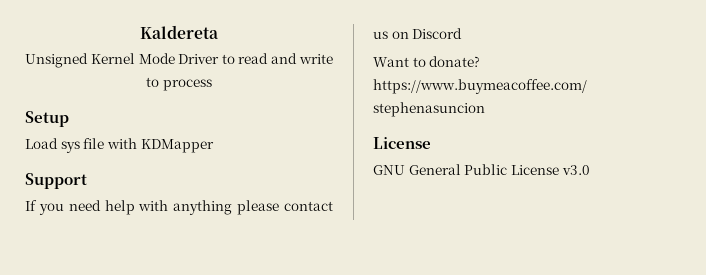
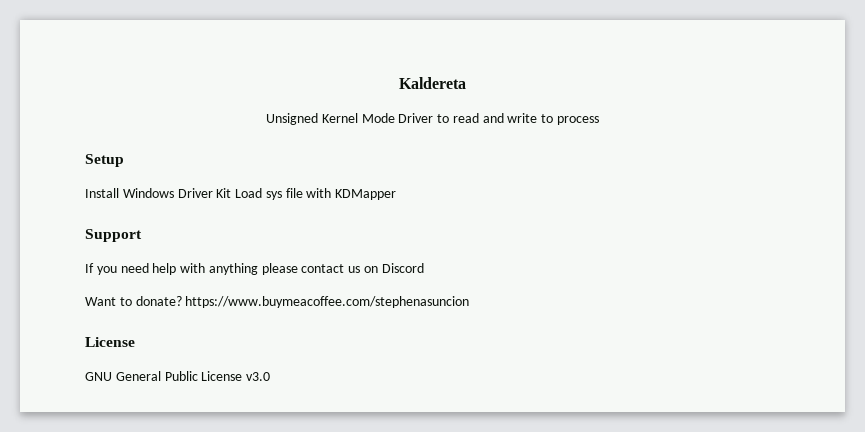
(69, 119) none -> [85,188,232,198] Install Windows Driver Kit

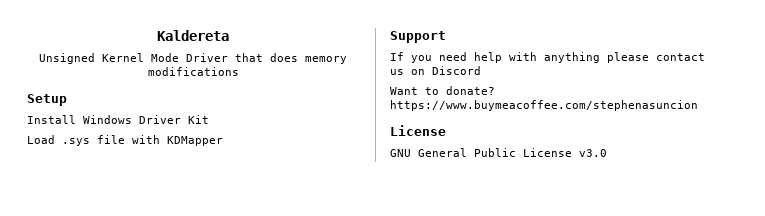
[437,113,600,125] to read and write to process -> [235,53,347,64] [147,67,239,76] that does memory modifications
[235,188,282,200] Load sys -> [27,135,90,146] // Load .sys

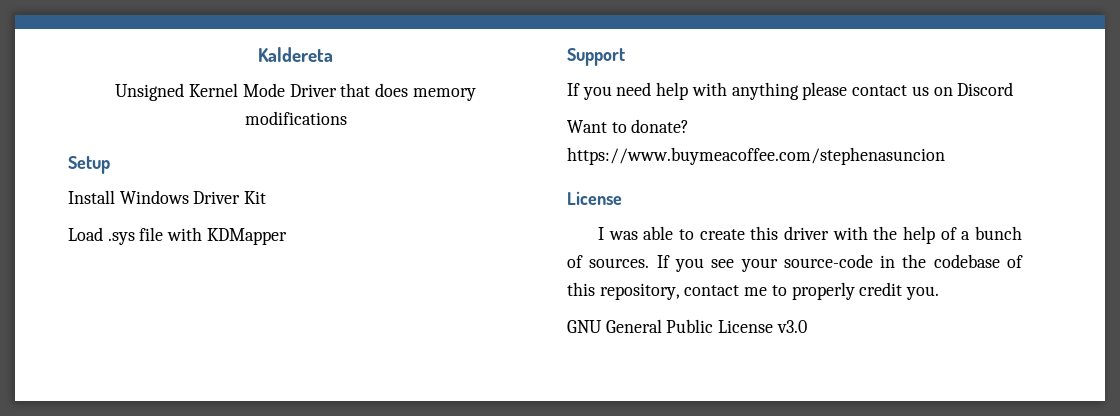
(446, 130) none -> [598,226,1023,244] [567,254,1023,272] [567,282,940,300] // I was able to create this driver with the help of a bunch of sources. If you see your source-code in the codebase of this repository, contact me to properly credit you.

